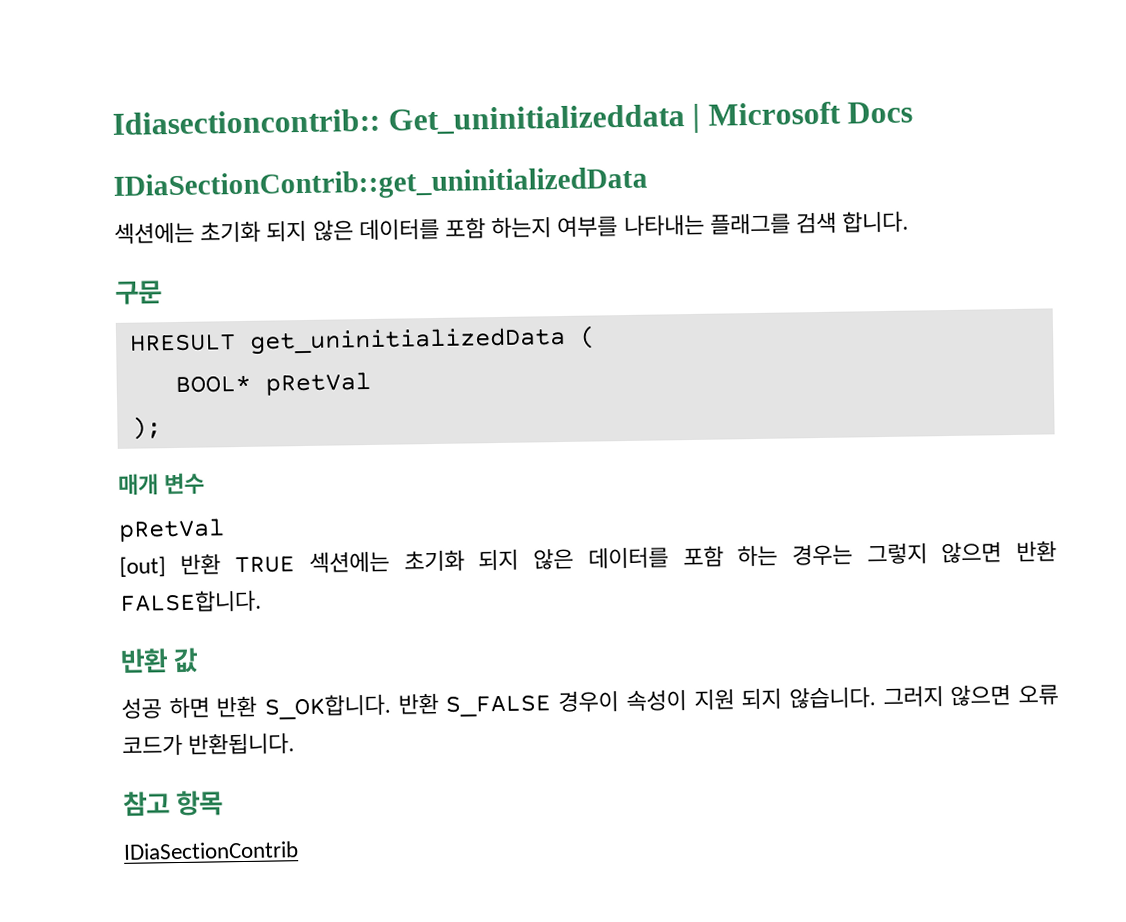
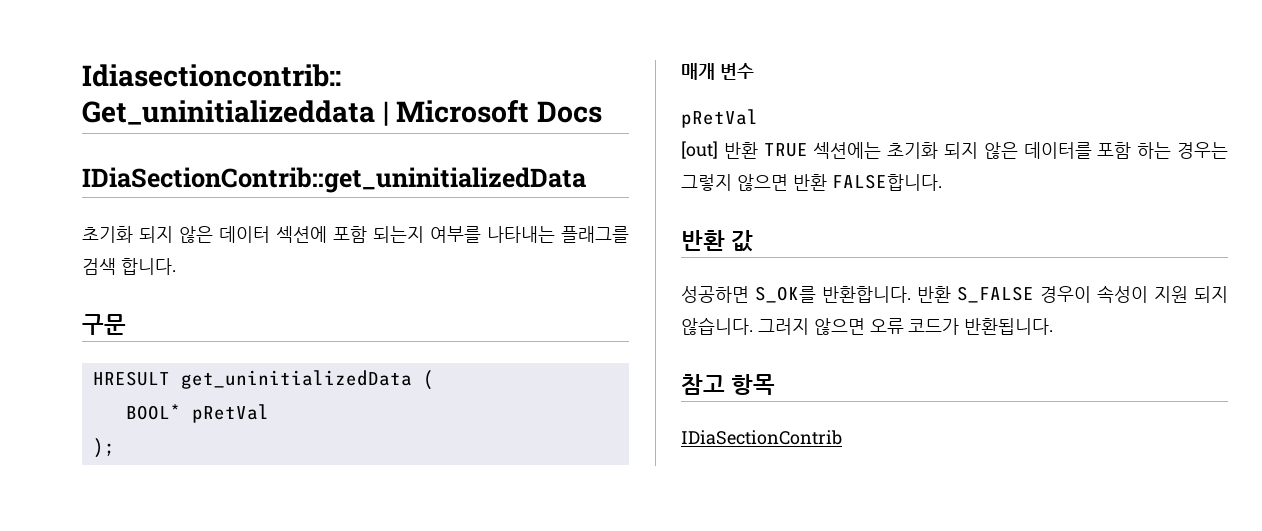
[114,216,553,244] 섹션에는 초기화 되지 않은 데이터를 포함 하는지 -> [82,226,424,243] 초기화 되지 않은 데이터 섹션에 포함 되는지
[121,693,392,720] 성공 하면 반환 S_OK합니다. -> [681,286,911,303] 성공하면 S_OK를 반환합니다.

